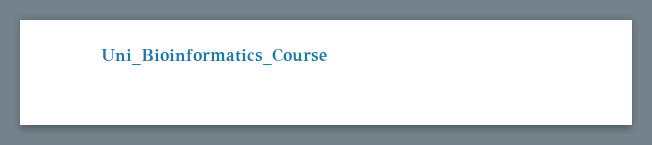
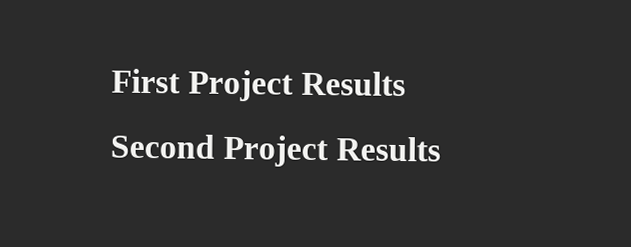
[101,48,327,65] Uni_Bioinformatics_Course -> [111,68,407,102] [110,133,442,168] First Project Results // Second Project Results

